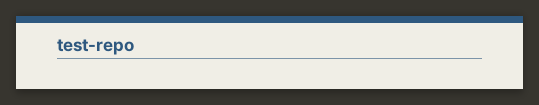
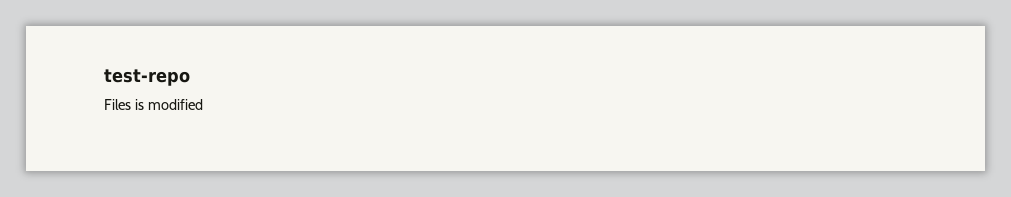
(134, 47) none -> [104,99,203,110] // Files is modified

